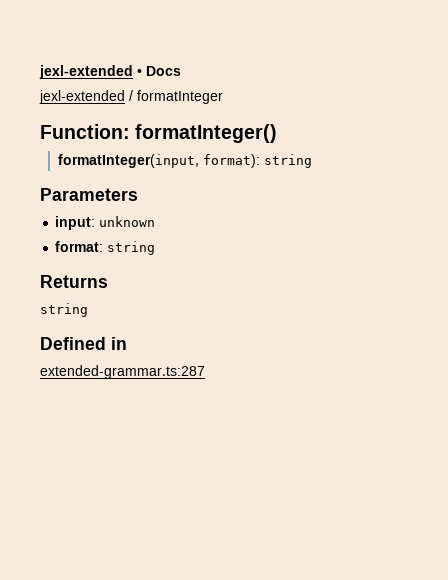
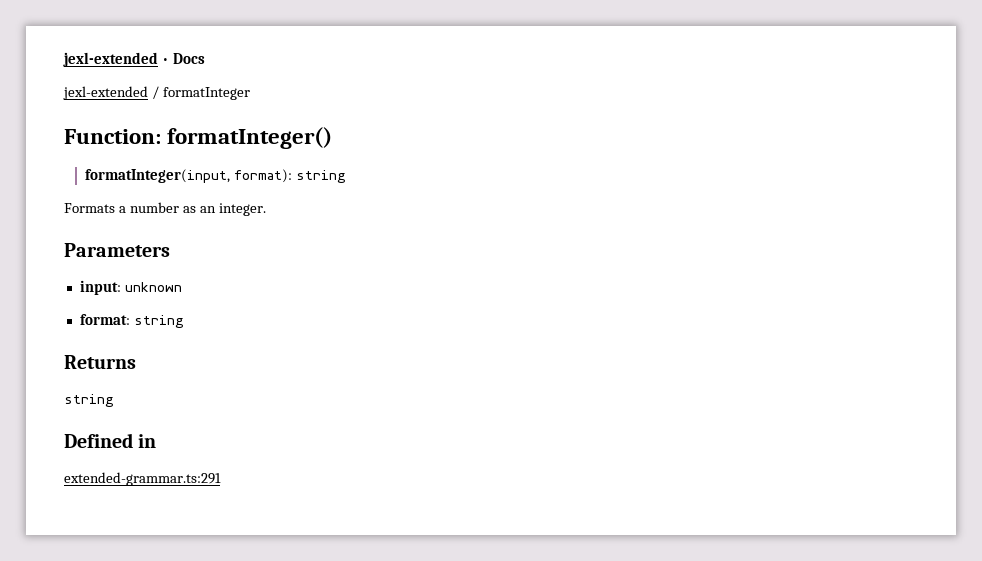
(312, 161) none -> [64,202,266,216] // Formats a number as an integer.
[40,365,205,379] extended-grammar.ts:287 -> [64,472,221,486] extended-grammar.ts:291

